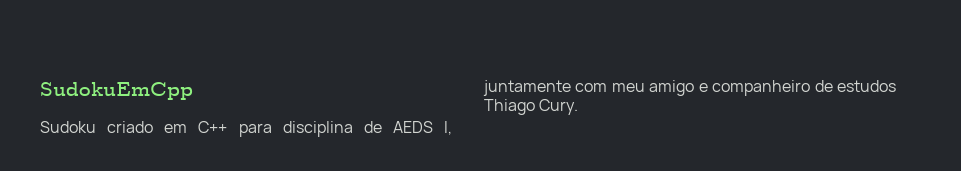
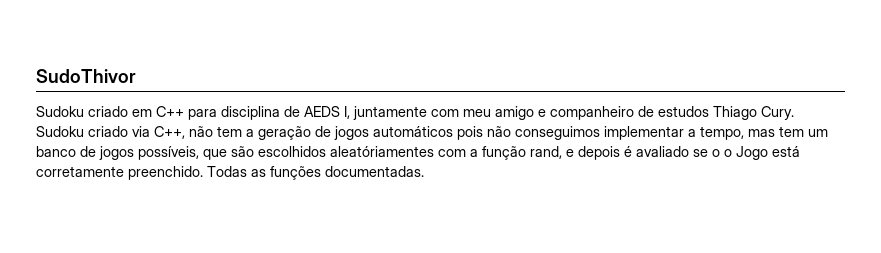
[40,82,193,100] SudokuEmCpp -> [36,69,136,83] SudoThivor
(579, 107) none -> [36,126,828,140] [36,146,800,160] [36,166,424,180] Sudoku criado via C++, não tem a geração de jogos automáticos pois não conseguimos implementar a tempo, mas tem um banco de jogos possíveis, que são escolhidos aleatóriamentes com a função rand, e depois é avaliado se o o Jogo está corretamente preenchido. Todas as funções documentadas.

